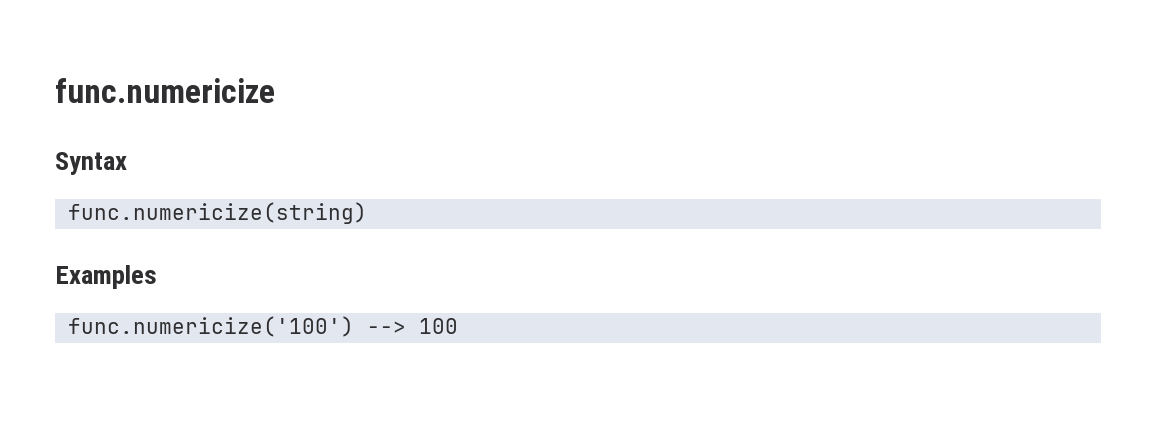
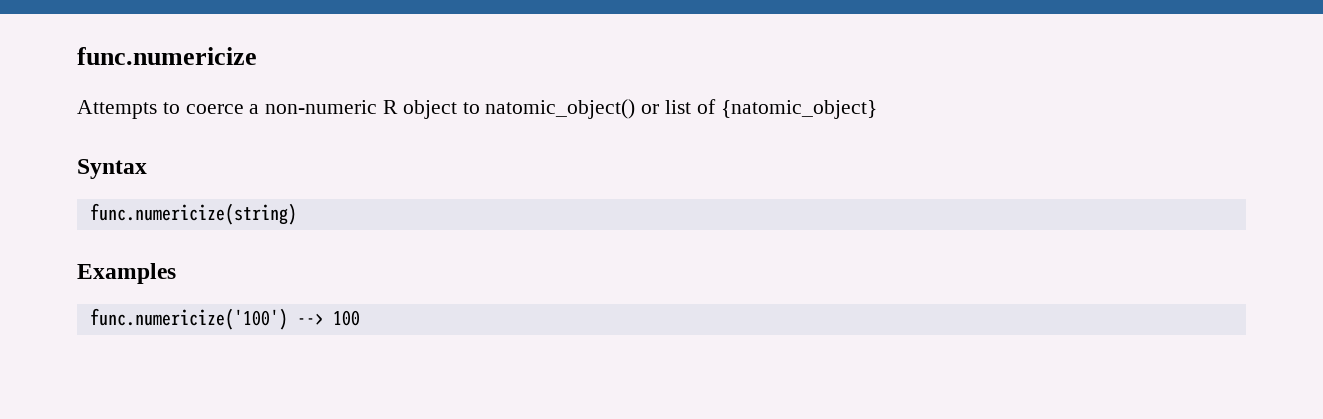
(275, 90) none -> [77,99,877,119] // Attempts to coerce a non-numeric R object to natomic_object() or list of {natomic_object}

